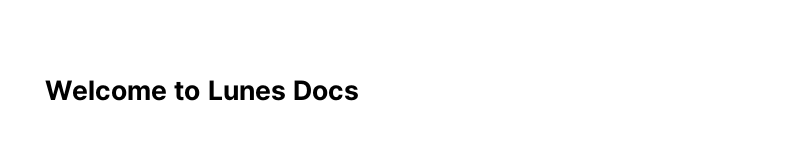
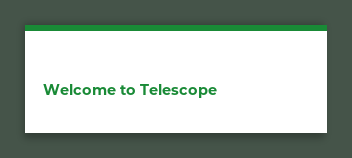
[207,80,360,101] Lunes Docs -> [140,84,217,98] Telescope

